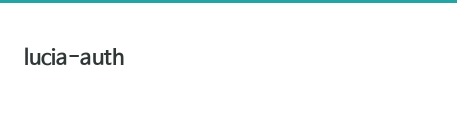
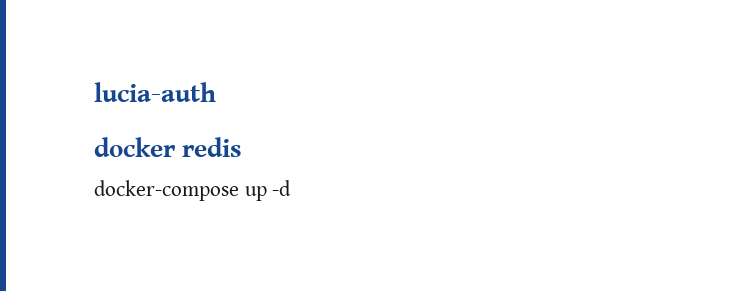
(124, 56) none -> [94,137,243,157] [94,180,292,201] // docker redis // docker-compose up -d

